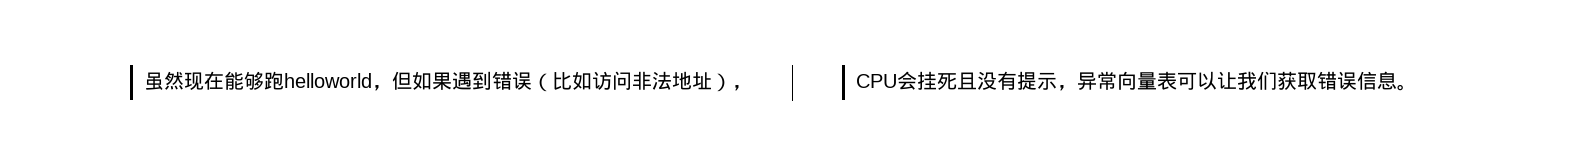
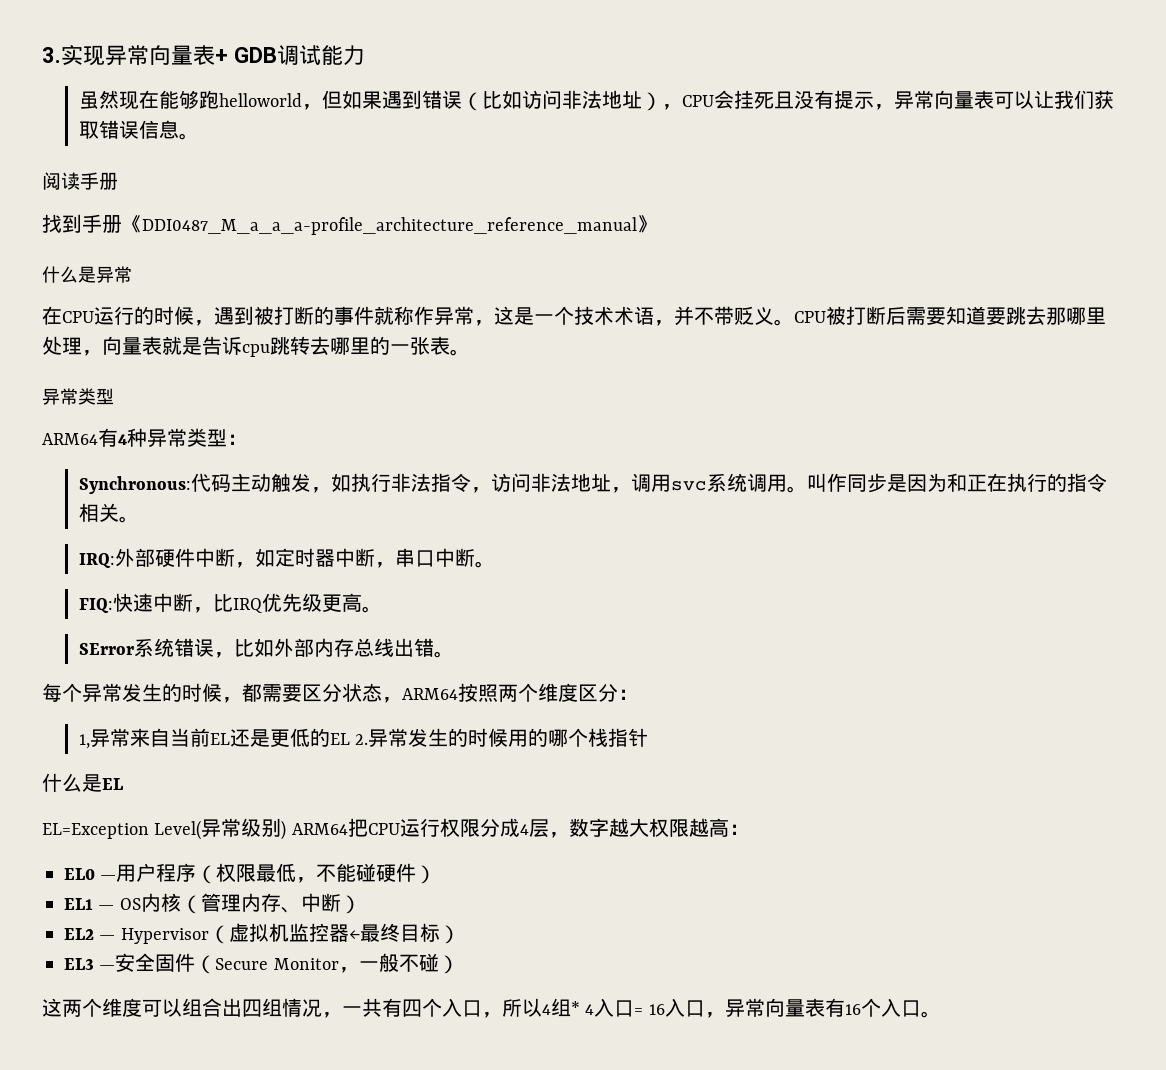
(143, 81) none -> [42,45,365,66] 3.实现异常向量表+ GDB调试能力 //
(1417, 87) none -> [42,172,118,190] [42,214,657,235] [42,266,132,283] [42,306,1106,326] [42,336,470,357] [42,388,114,405] [42,428,247,447] [78,473,1107,494] [78,503,139,523] [78,548,495,568] [78,593,382,613] [78,638,454,658] [42,683,638,703] [78,728,649,749] [42,773,123,792] [42,818,749,840] [64,863,437,884] [64,893,361,914] [64,923,460,944] [64,953,459,974] [42,998,941,1018] // 阅读手册 // 找到手册《DDI0487_M_a_a_a-profile_architecture_reference_manual》 // 什么是异常 // 在CPU运行的时候，遇到被打断的事件就称作异常，这是一个技术术语，并不带贬义。CPU被打断后需要知道要跳去那哪里处理，向量表就是告诉cpu跳转去哪里的一张表。 // 异常类型 // ARM64有4种异常类型： // Synchronous:代码主动触发，如执行非法指令，访问非法地址，调用svc系统调用。叫作同步是因为和正在执行的指令相关。 // IRQ:外部硬件中断，如定时器中断，串口中断。 // FIQ:快速中断，比IRQ优先级更高。 // SError系统错误，比如外部内存总线出错。 // 每个异常发生的时候，都需要区分状态，ARM64按照两个维度区分： // 1,异常来自当前EL还是更低的EL 2.异常发生的时候用的哪个栈指针 // 什么是EL // EL=Exception Level(异常级别) ARM64把CPU运行权限分成4层，数字越大权限越高： // EL0 —用户程序（权限最低，不能碰硬件） // EL1 — OS内核（管理内存、中断） // EL2 — Hypervisor（虚拟机监控器←最终目标） // EL3 —安全固件（Secure Monitor，一般不碰） // 这两个维度可以组合出四组情况，一共有四个入口，所以4组* 4入口= 16入口，异常向量表有16个入口。

